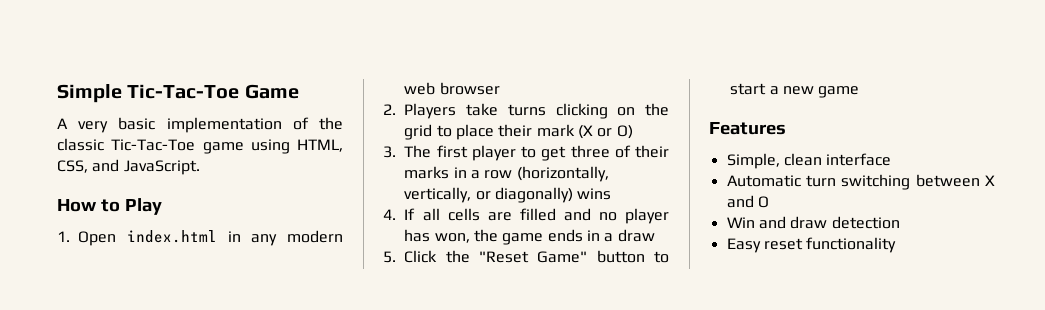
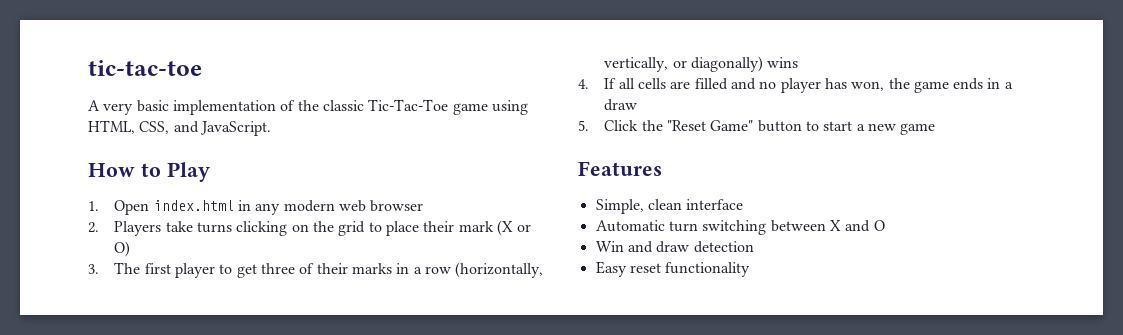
[57,84,299,103] Simple Tic-Tac-Toe Game -> [88,60,202,76] tic-tac-toe

